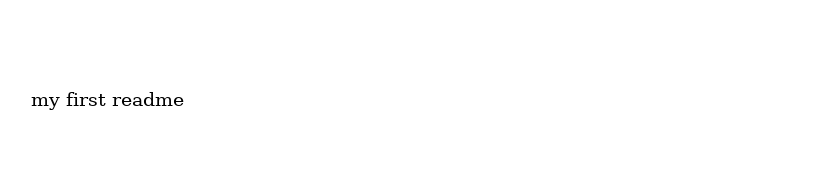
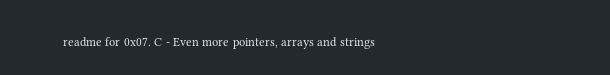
[31,92,184,110] my first readme -> [63,37,375,49] readme for 0x07. C - Even more pointers, arrays and strings

